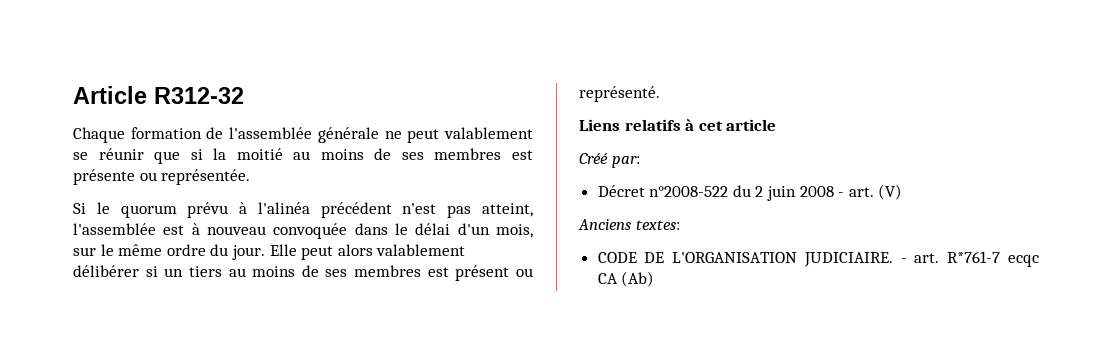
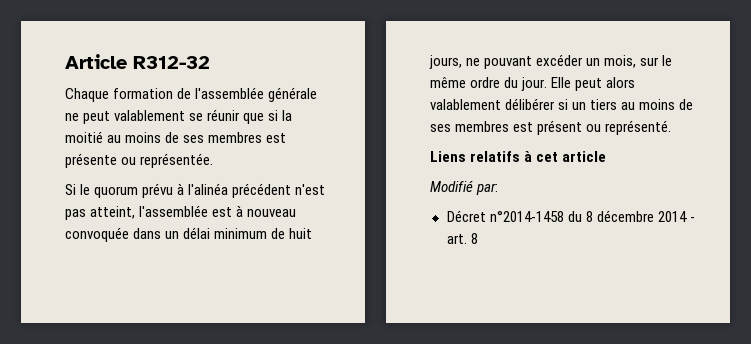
[395,223,490,235] le délai d'un -> [165,227,313,239] [429,54,601,69] un délai minimum de huit jours, ne pouvant excéder un
[579,153,608,164] Créé -> [430,180,473,192] Modifié
[649,184,903,201] [578,219,680,230] [597,251,1039,267] [597,271,655,287] n°2008-522 du 2 juin 2008 - art. (V) // Anciens textes: // CODE DE L'ORGANISATION JUDICIAIRE. - art. R*761-7 ecqc CA (Ab) -> [489,210,695,222] [446,233,478,244] n°2014-1458 du 8 décembre 2014 - art. 8

